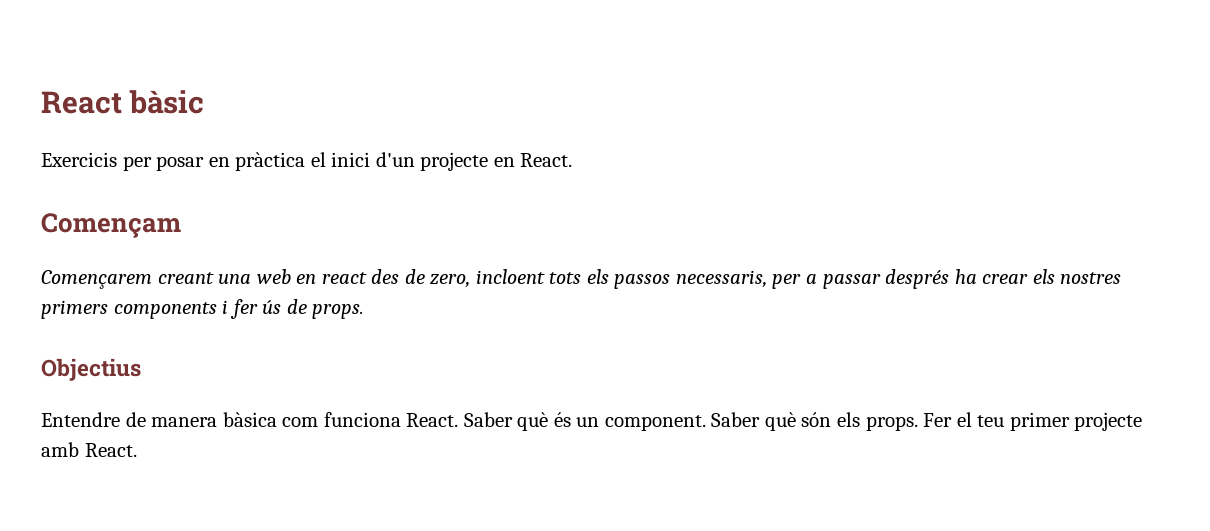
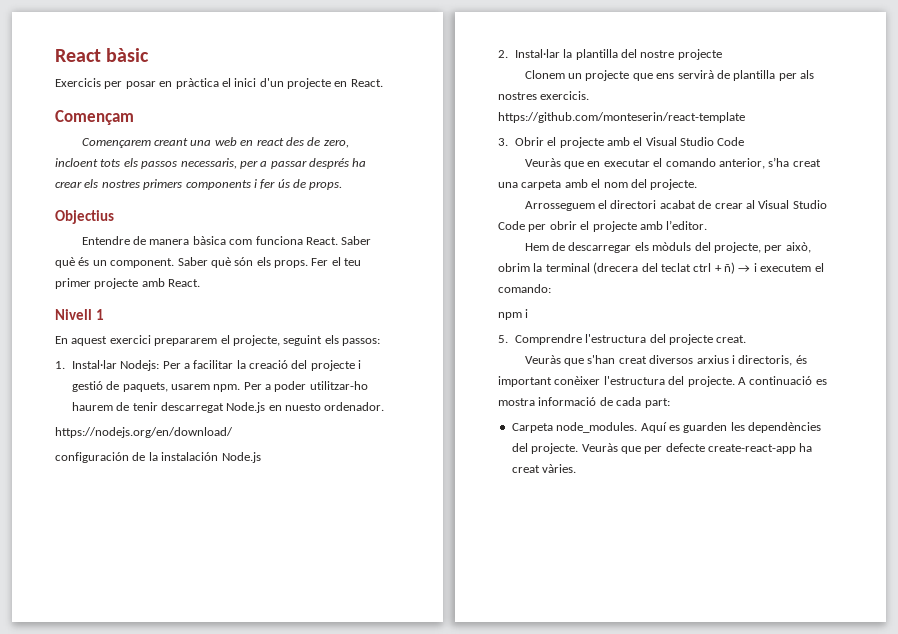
(137, 450) none -> [55,309,104,320] [55,335,380,346] [55,360,362,371] [71,381,368,392] [71,402,385,413] [55,427,233,438] [55,452,261,463] [498,49,722,60] [524,70,815,81] [498,91,590,100] [498,112,745,123] [498,137,745,148] [524,157,821,169] [498,179,698,190] [524,200,827,211] [498,220,708,232] [524,242,811,253] [498,262,824,274] [498,284,551,293] [498,309,529,320] [498,334,747,345] [524,355,807,366] [498,376,827,387] [498,397,670,408] [511,422,821,433] [511,443,813,454] [511,464,577,473] // Nivell 1 // En aquest exercici prepararem el projecte, seguint els passos: // 1. Instal·lar Nodejs: Per a facilitar la creació del projecte i gestió de paquets, usarem npm. Per a poder utilitzar-ho haurem de tenir descarregat Node.js en nuesto ordenador. // https://nodejs.org/en/download/ // configuración de la instalación Node.js // 2. Instal·lar la plantilla del nostre projecte // Clonem un projecte que ens servirà de plantilla per als nostres exercicis. https://github.com/monteserin/react-template // 3. Obrir el projecte amb el Visual Studio Code // Veuràs que en executar el comando anterior, s’ha creat una carpeta amb el nom del projecte. // Arrosseguem el directori acabat de crear al Visual Studio Code per obrir el projecte amb l’editor. // Hem de descarregar els mòduls del projecte, per això, obrim la terminal (drecera del teclat ctrl + ñ) → i executem el comando: // npm i // 5. Comprendre l'estructura del projecte creat. // Veuràs que s'han creat diversos arxius i directoris, és important conèixer l'estructura del projecte. A continuació es mostra informació de cada part: // Carpeta node_modules. Aquí es guarden les dependències del projecte. Veuràs que per defecte create-react-app ha creat vàries.

